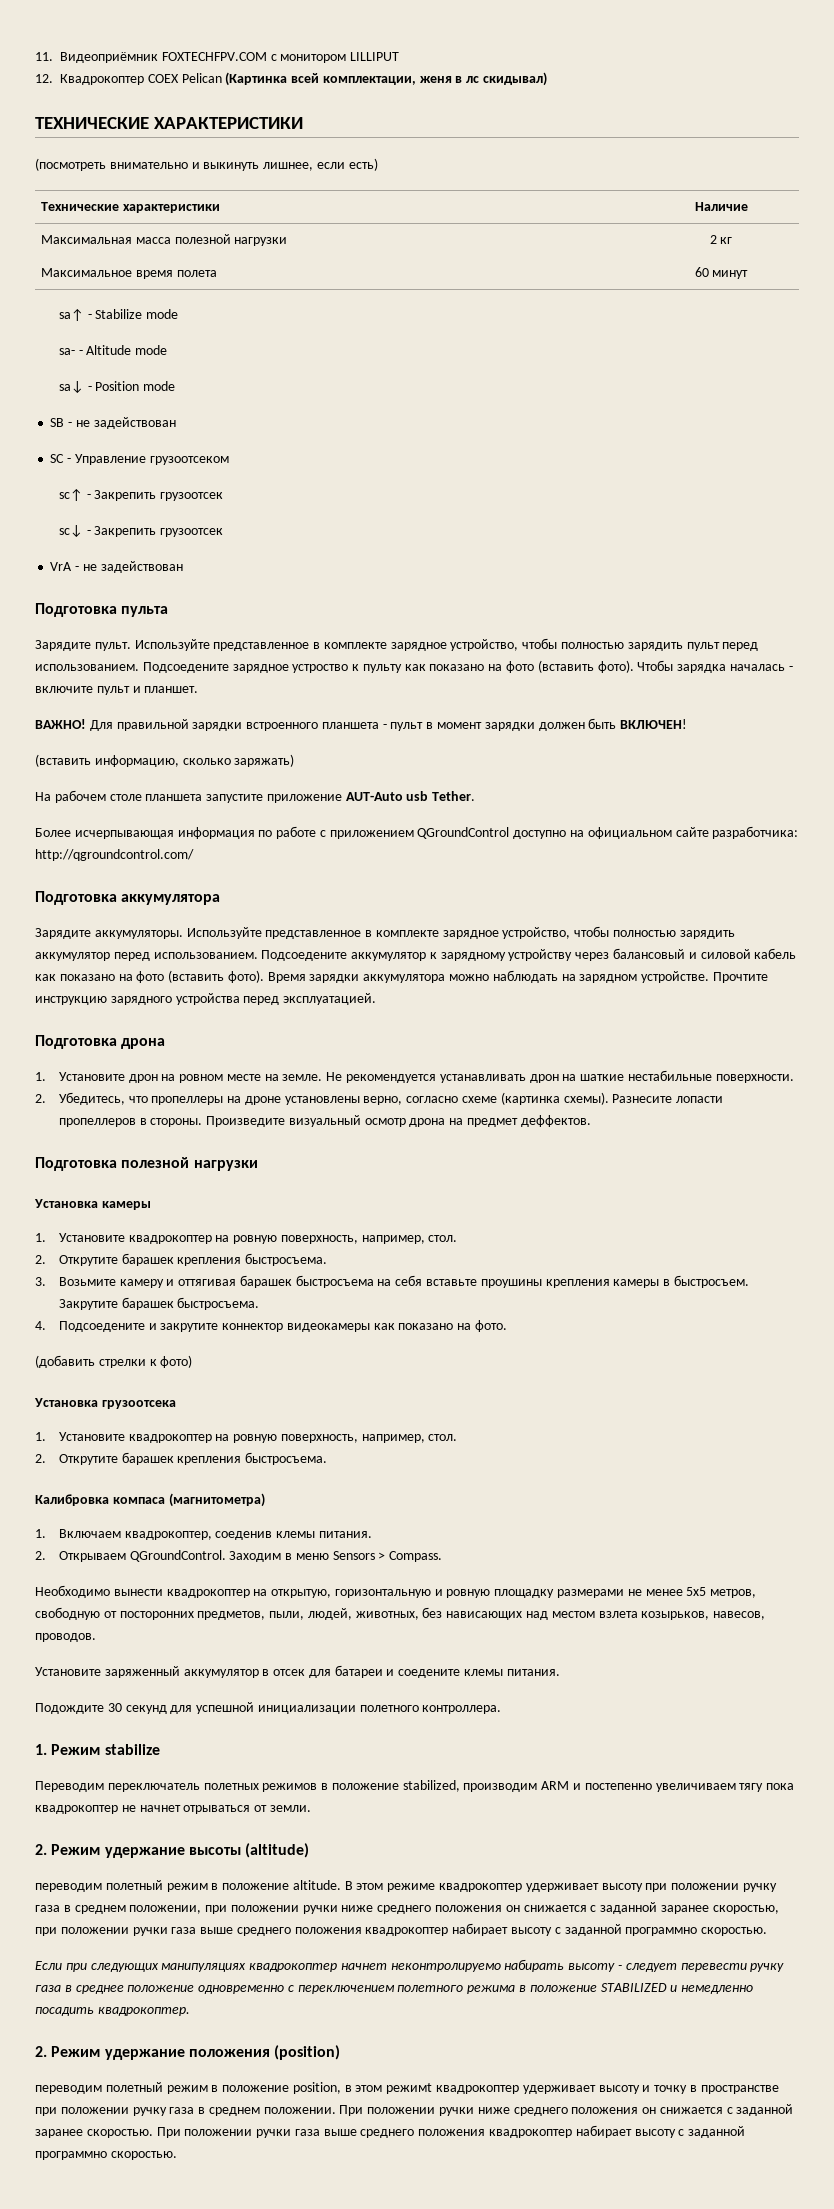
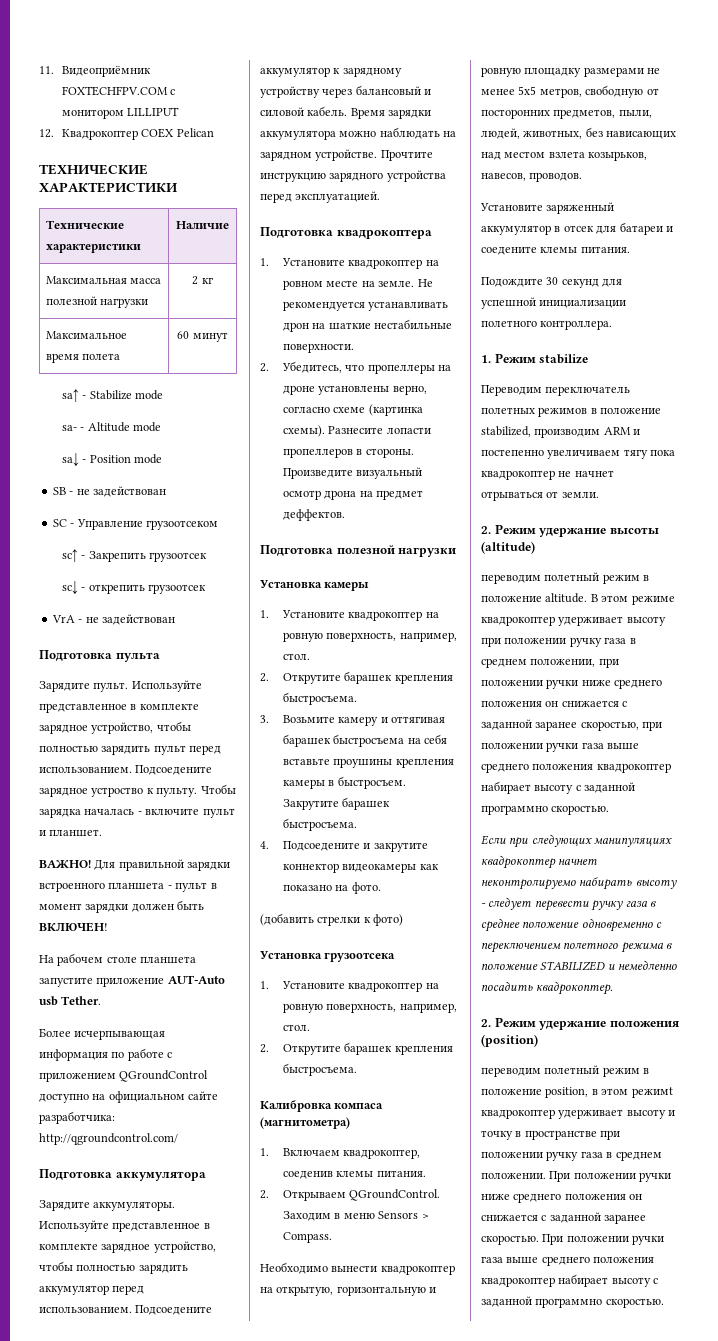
[225,72,548,86] [35,117,304,129] [35,158,378,171] (Картинка всей комплектации, женя в лс скидывал) // ТЕХНИЧЕСКИЕ ХАРАКТЕРИСТИКИ // (посмотреть внимательно и выкинуть лишнее, если есть) -> [39,164,148,175] [39,182,178,193] // ТЕХНИЧЕСКИЕ ХАРАКТЕРИСТИКИ
[94,526,157,537] Закрепить -> [88,584,145,594] открепить
[362,660,634,673] пульту как показано на фото (вставить фото). -> [156,787,198,797] пульту.
[35,754,295,767] // (вставить информацию, сколько заряжать) -> (108, 927) none
[754,948,797,959] [35,970,264,983] кабель как показано на фото (вставить фото). -> [307,106,348,116] кабель.
[121,1038,166,1049] [35,1072,158,1083] дрона // 1. Установите дрон -> [336,229,432,239] [260,258,423,269] квадрокоптера // 1. Установите квадрокоптер

